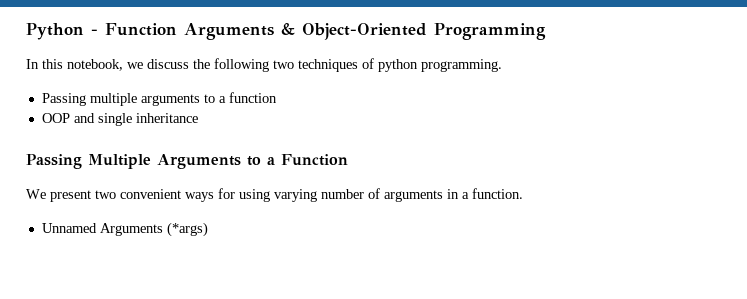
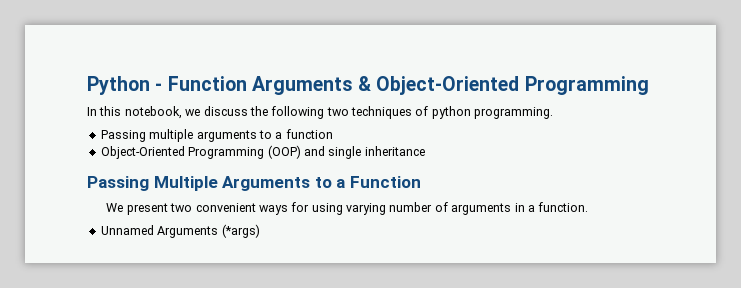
[41,113,70,123] OOP -> [100,145,301,159] Object-Oriented Programming (OOP)

